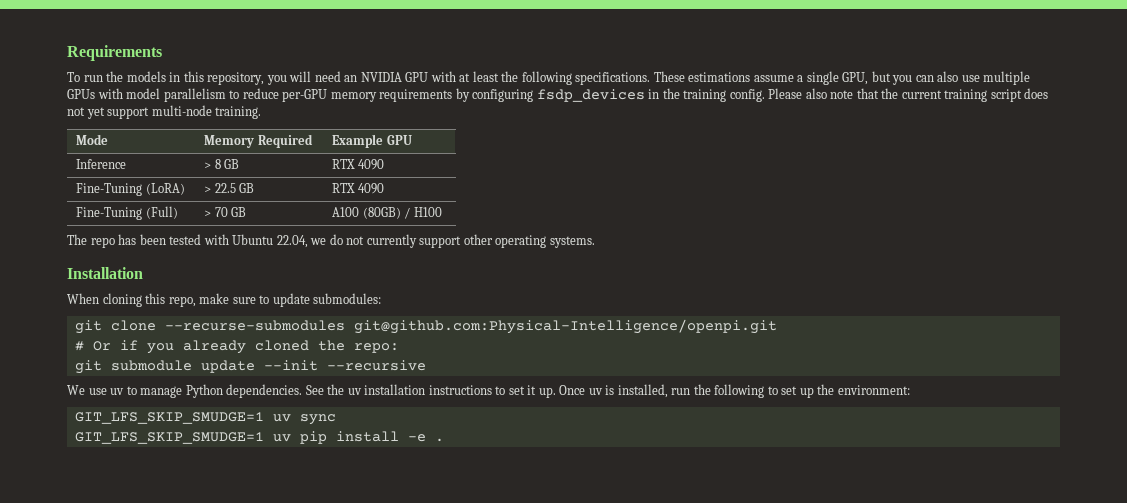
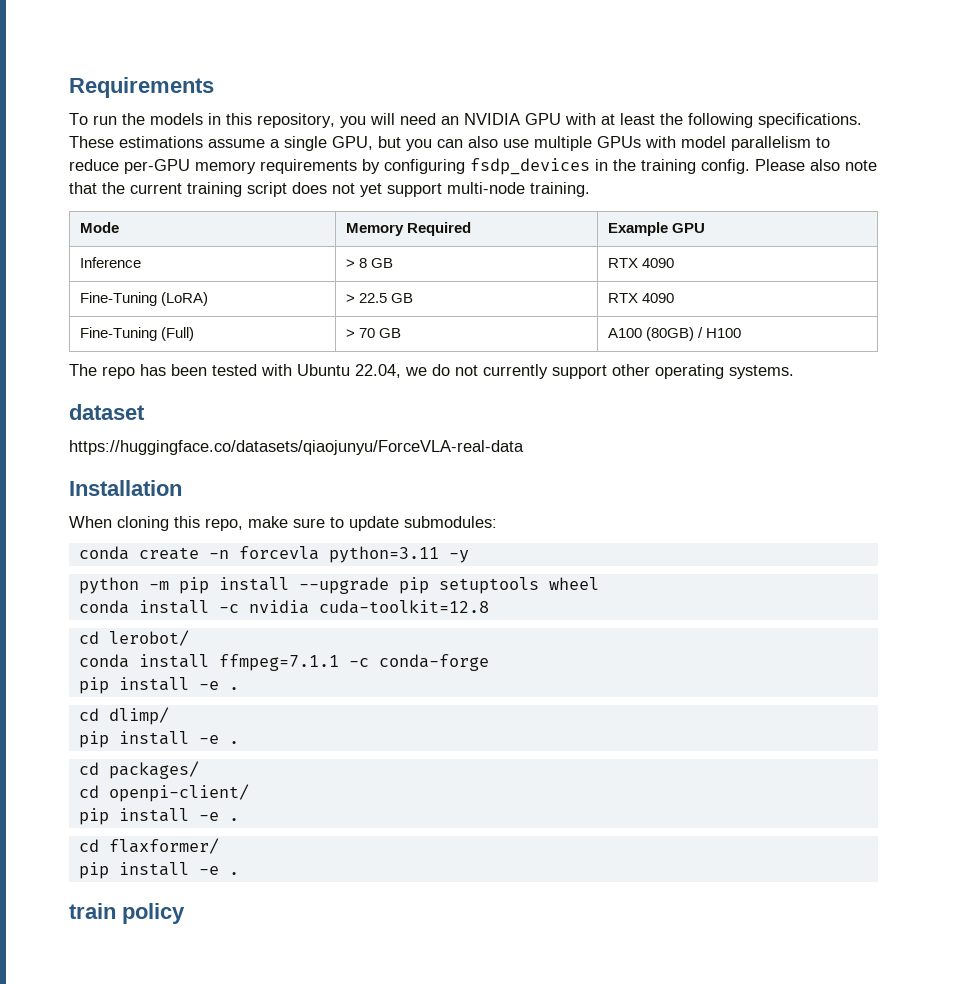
(595, 242) none -> [69,404,145,420] [69,440,524,455] // dataset // https://huggingface.co/datasets/qiaojunyu/ForceVLA-real-data
[74,319,777,334] [74,340,399,354] [74,360,426,374] [67,384,910,398] [74,412,336,425] [74,431,444,444] git clone --recurse-submodules git@github.com:Physical-Intelligence/openpi.git // # Or if you already cloned the repo: // git submodule update --init --recursive // We use uv to manage Python dependencies. See the uv installation instructions to set it up. Once uv is installed, run the following to set up the environment: // GIT_LFS_SKIP_SMUDGE=1 uv sync // GIT_LFS_SKIP_SMUDGE=1 uv pip install -e . -> [78,546,469,563] [78,577,599,594] [78,600,489,614] [78,630,189,646] [78,654,489,671] [78,677,239,694] [78,707,169,725] [78,731,239,748] [78,761,199,779] [78,784,249,802] [78,808,239,825] [78,838,219,854] [78,862,239,879] [69,903,185,924] conda create -n forcevla python=3.11 -y // python -m pip install --upgrade pip setuptools wheel // conda install -c nvidia cuda-toolkit=12.8 // cd lerobot/ // conda install ffmpeg=7.1.1 -c conda-forge // pip install -e . // cd dlimp/ // pip install -e . // cd packages/ // cd openpi-client/ // pip install -e . // cd flaxformer/ // pip install -e . // train policy

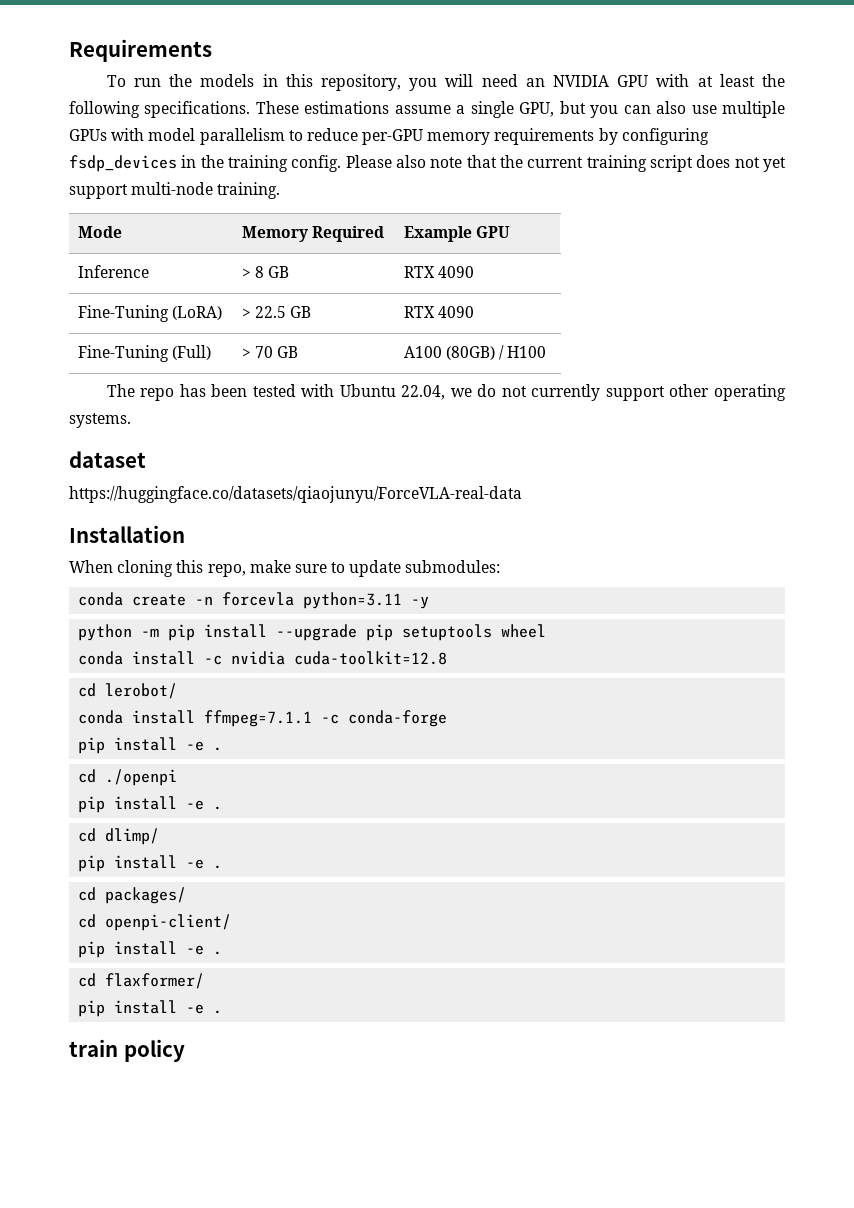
(239, 688) none -> [78,769,178,786] [78,796,223,813] // cd ./openpi // pip install -e .

